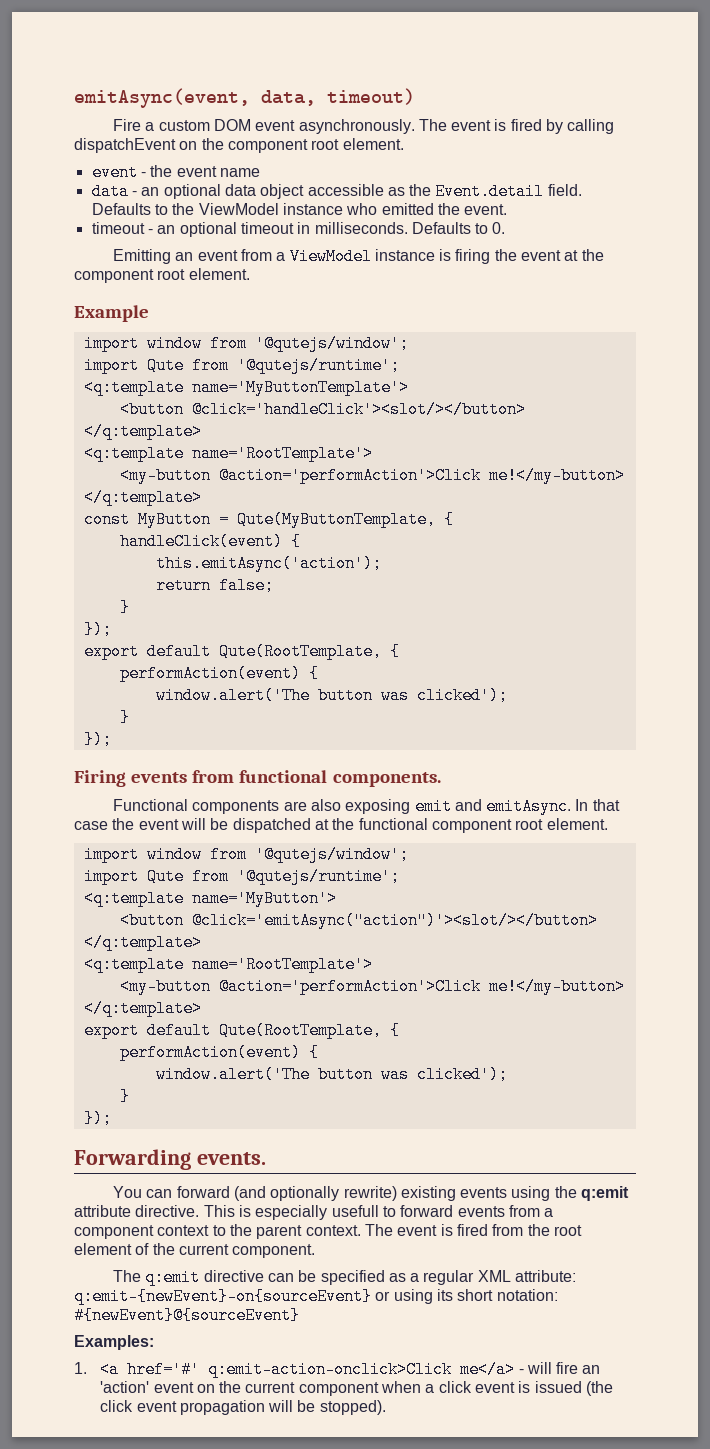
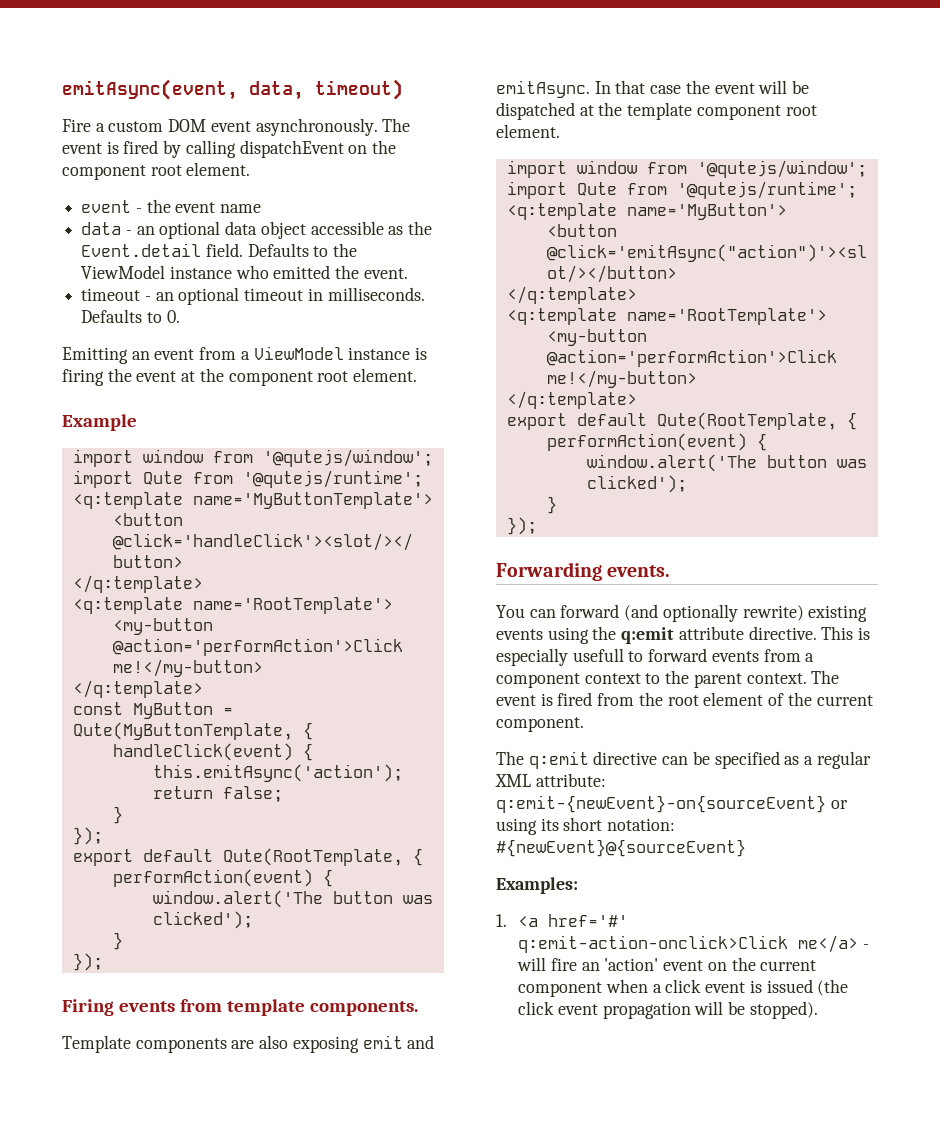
[239,770,328,783] functional -> [226,999,305,1016] template
[112,799,188,811] Functional -> [62,1035,131,1053] Template
[358,818,428,830] functional -> [627,102,693,120] template

